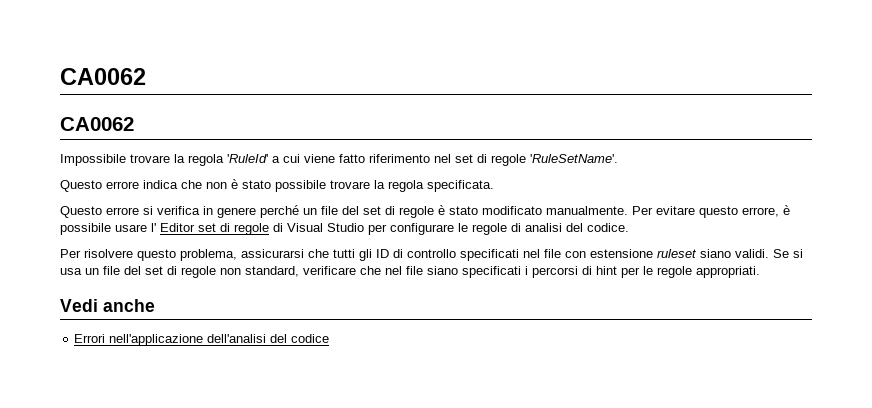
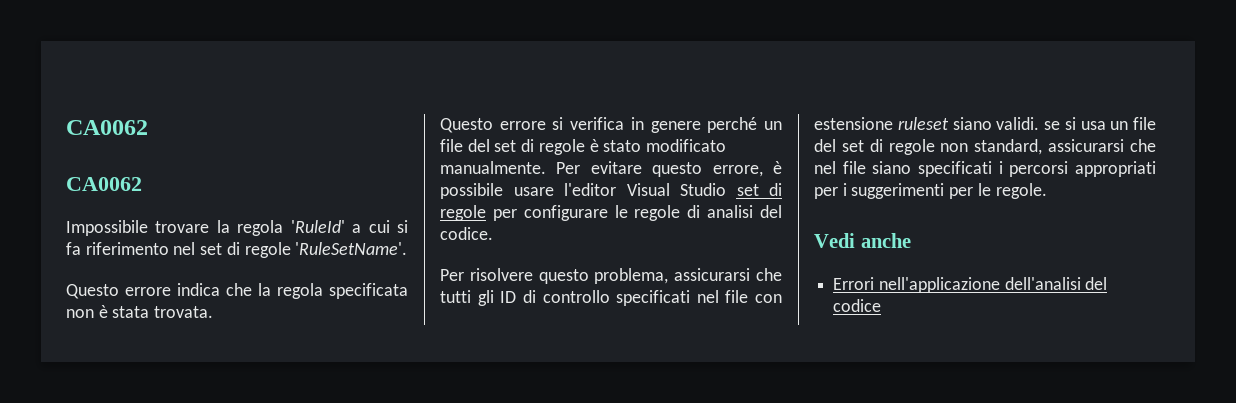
[304,154,365,163] viene fatto -> [397,220,409,233] [66,242,81,255] si fa
[206,179,494,192] non è stato possibile trovare la regola specificata. -> [258,283,408,299] [66,305,214,318] la regola specificata non è stata trovata.
[151,223,364,235] l' Editor set di regole di Visual Studio -> [564,183,782,196] [440,205,486,221] l'editor Visual Studio set di regole
[773,249,789,258] Se -> [1044,121,1060,130] se
[303,266,356,275] verificare -> [1048,139,1125,152] assicurarsi
[582,266,760,278] di hint per le regole appropriati. -> [1075,161,1156,177] [814,183,1047,199] appropriati per i suggerimenti per le regole.

